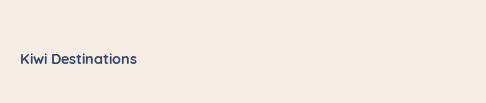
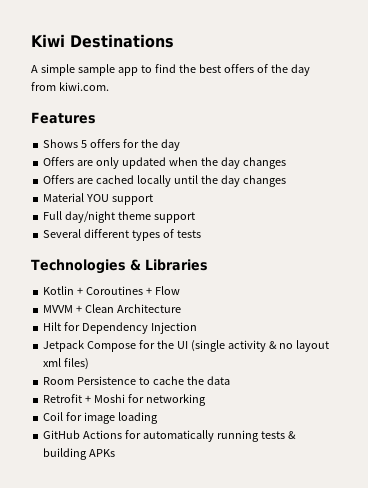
(137, 58) none -> [31,64,310,76] [31,82,109,91] [31,112,96,124] [43,139,180,151] [43,157,286,169] [43,175,286,187] [43,193,154,205] [43,211,196,223] [43,229,201,241] [31,259,208,274] [43,286,180,295] [43,304,182,313] [43,322,198,334] [43,340,329,352] [43,358,90,370] [43,376,230,385] [43,394,206,406] [43,412,159,424] [43,430,296,442] [43,448,116,460] // A simple sample app to find the best offers of the day from kiwi.com. // Features // Shows 5 offers for the day // Offers are only updated when the day changes // Offers are cached locally until the day changes // Material YOU support // Full day/night theme support // Several different types of tests // Technologies & Libraries // Kotlin + Coroutines + Flow // MVVM + Clean Architecture // Hilt for Dependency Injection // Jetpack Compose for the UI (single activity & no layout xml files) // Room Persistence to cache the data // Retrofit + Moshi for networking // Coil for image loading // GitHub Actions for automatically running tests & building APKs

